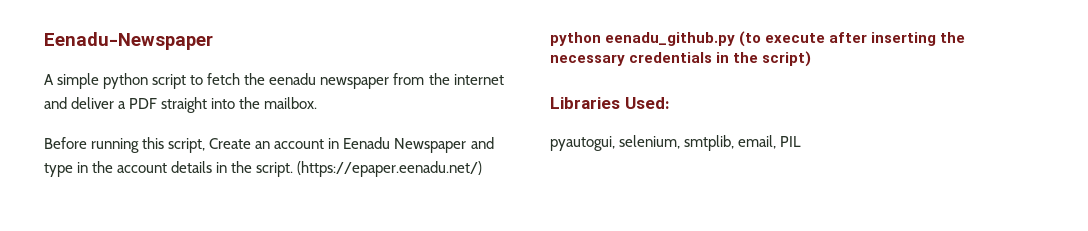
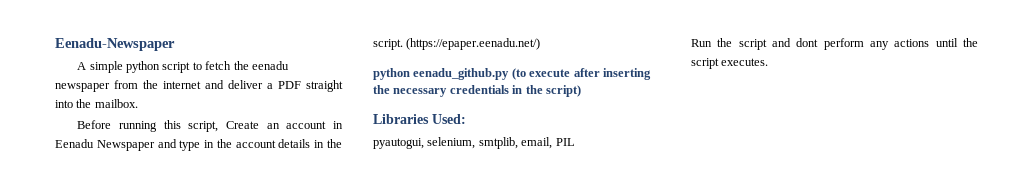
(802, 141) none -> [691,38,978,50] [691,58,769,69] // Run the script and dont perform any actions until the script executes.

